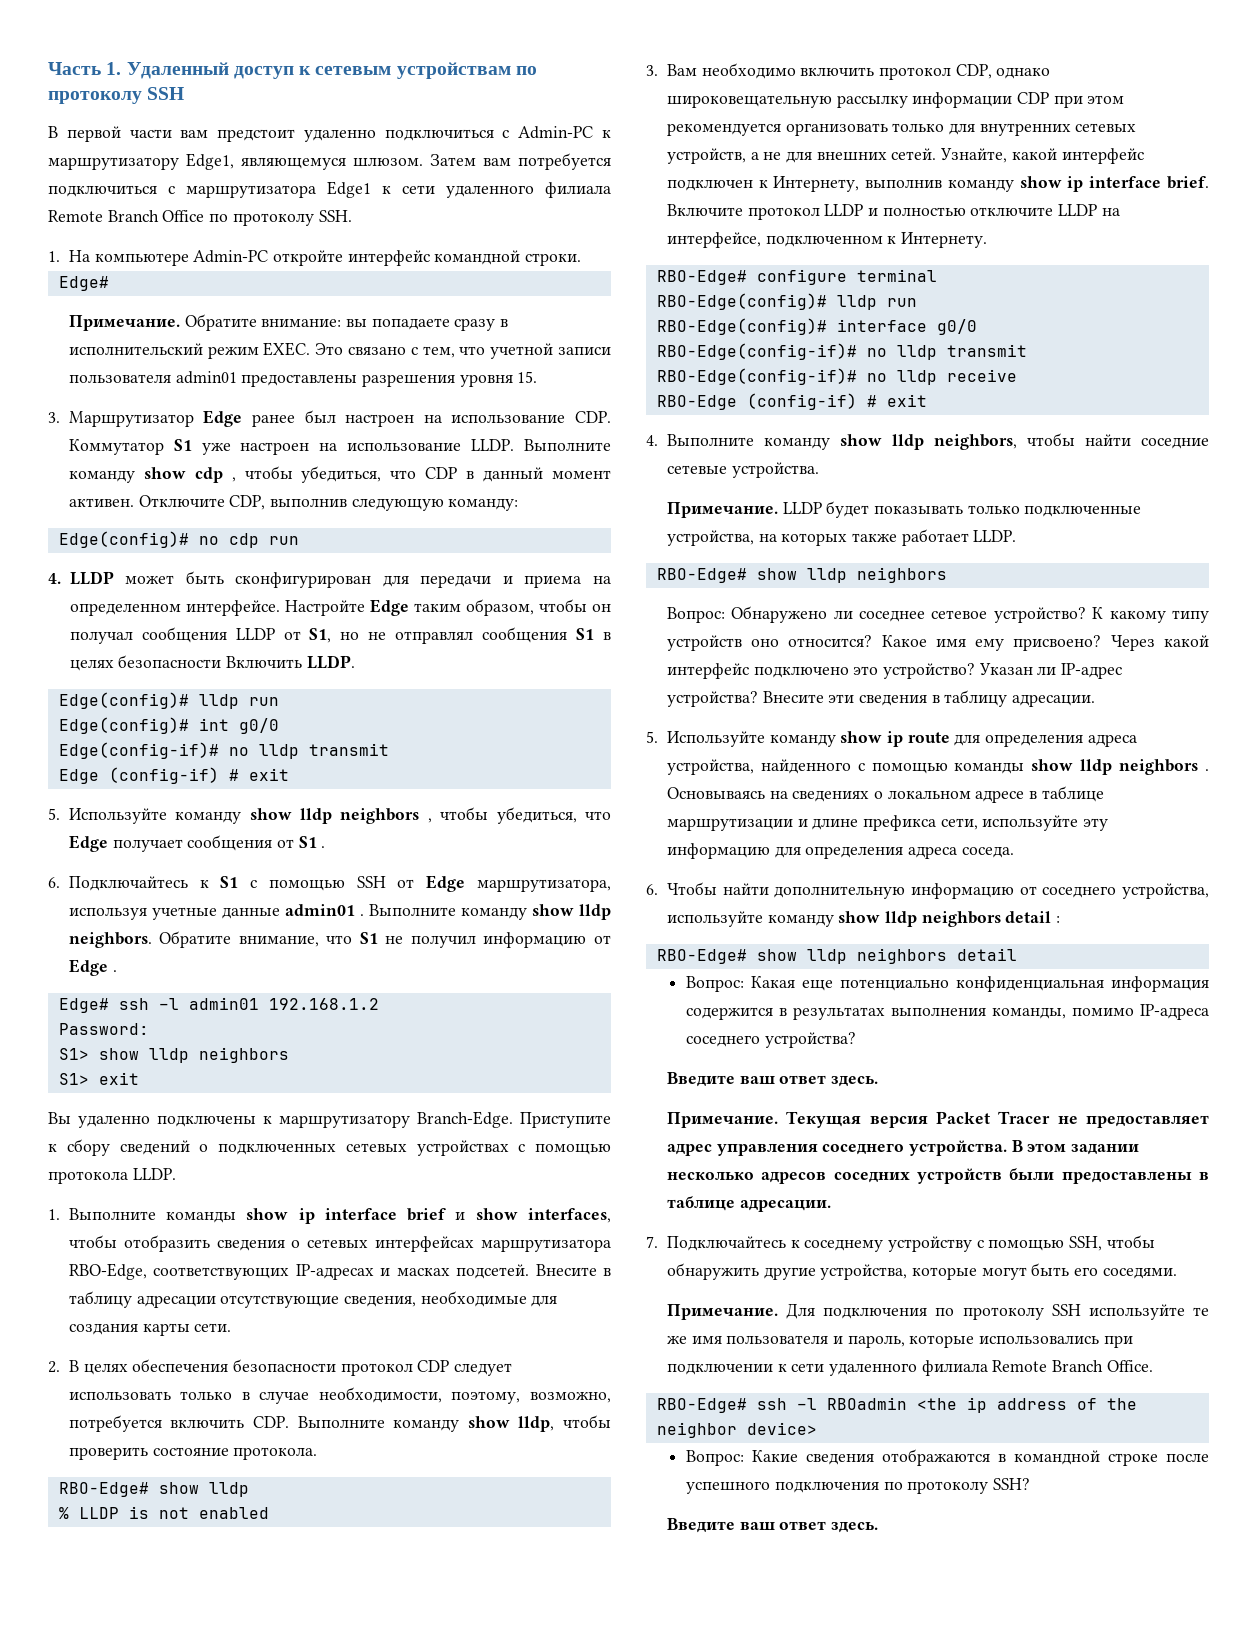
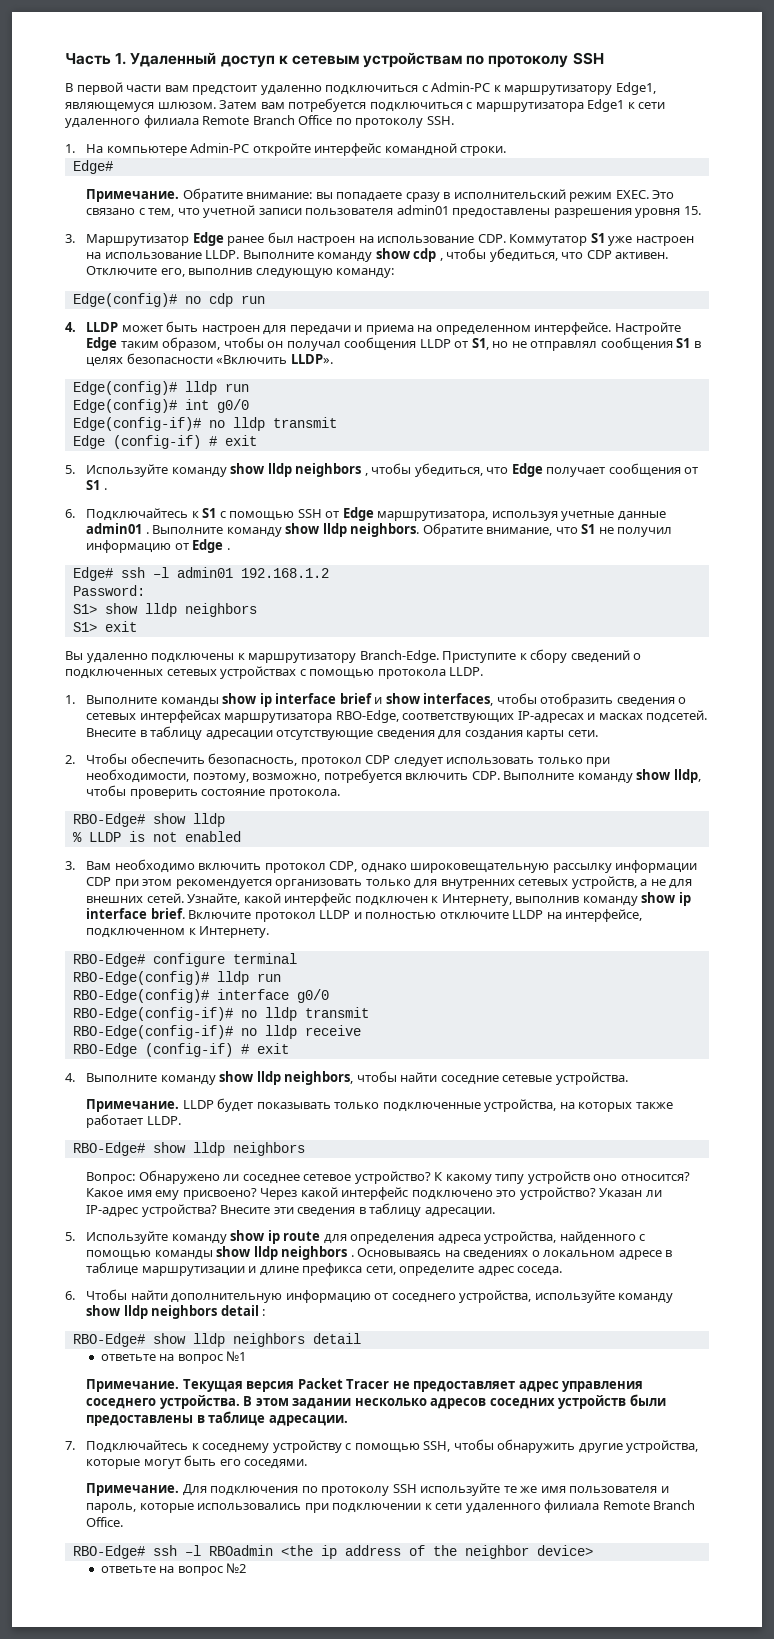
[466,467,611,482] в данный момент -> (612, 254) none
[229,495,266,510] CDP, -> [160,268,185,277] его,
[235,572,372,588] сконфигурирован -> [201,325,260,335] настроен
[226,655,355,669] Включить LLDP. -> [216,354,333,364] «Включить LLDP».
[344,1291,527,1307] сведения, необходимые -> [376,730,435,740] сведения
[68,1359,337,1375] В целях обеспечения безопасности -> [86,753,298,766] Чтобы обеспечить безопасность,
[241,1391,310,1404] в случае -> [586,757,611,767] при
[982,815,1109,831] [666,843,958,859] используйте эту информацию для определения адреса -> [399,1266,514,1276] определите адрес
[686,976,1209,992] [686,1004,1209,1020] [686,1032,856,1048] [666,1072,879,1087] Вопрос: Какая еще потенциально конфиденциальная информация содержится в результатах выполнения команды, помимо IP-адреса соседнего устройства? // Введите ваш ответ здесь. -> [100,1351,247,1364] ответьте на вопрос №1
[686,1449,1209,1466] [686,1478,1030,1494] [666,1518,879,1533] Вопрос: Какие сведения отображаются в командной строке после успешного подключения по протоколу SSH? // Введите ваш ответ здесь. -> [100,1563,247,1576] ответьте на вопрос №2

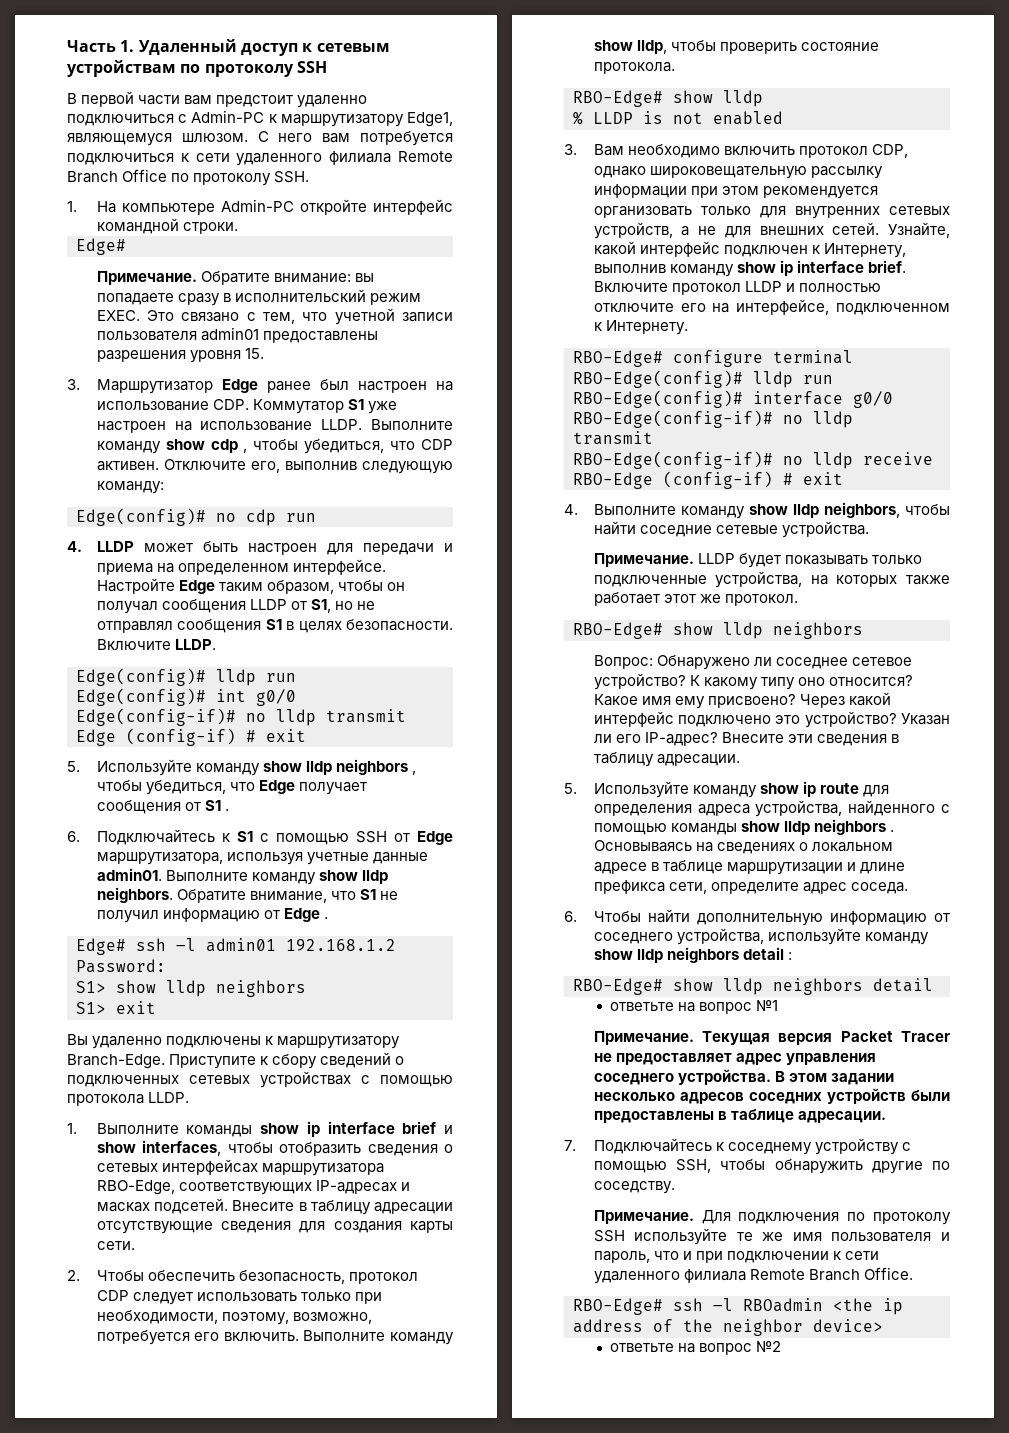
[219,100,258,109] Затем -> [257,131,313,142] С него
[466,99,625,112] с маршрутизатора Edge1 -> (174, 159) none
[126,353,333,364] безопасности «Включить LLDP». -> [346,619,454,631] [96,639,216,650] безопасности. Включите LLDP.
[86,523,149,534] admin01 . -> [96,868,162,881] admin01.
[405,771,500,780] включить CDP. -> [194,1332,299,1341] его включить.
[86,877,112,886] CDP -> (687, 191) none
[512,910,544,919] LLDP -> [680,303,706,312] его
[146,1116,181,1125] LLDP. -> [663,594,798,606] этот же протокол.
[527,1171,590,1184] устройств -> (795, 683) none
[86,1204,217,1217] IP-адрес устройства? -> [615,732,718,746] его IP-адрес?
[626,1440,699,1453] [86,1455,308,1469] устройства, которые могут быть его соседями. -> [932,1161,950,1170] [593,1181,675,1194] по соседству.
[139,1503,302,1513] которые использовались -> [653,1251,692,1260] что и

